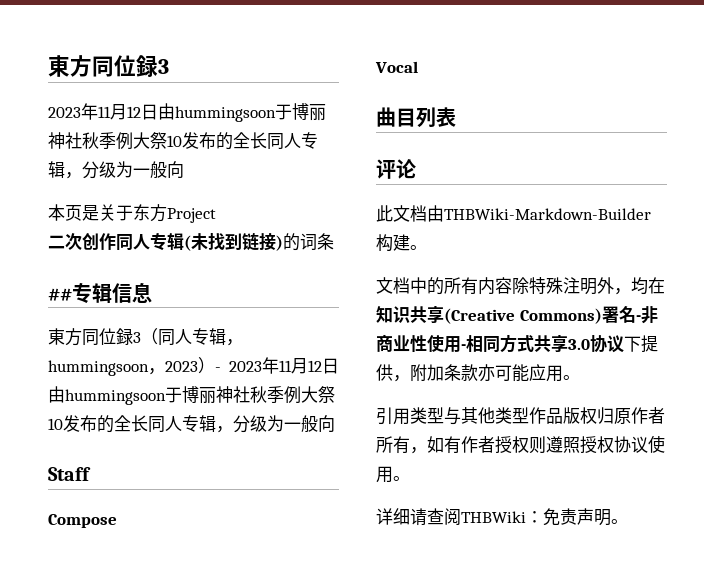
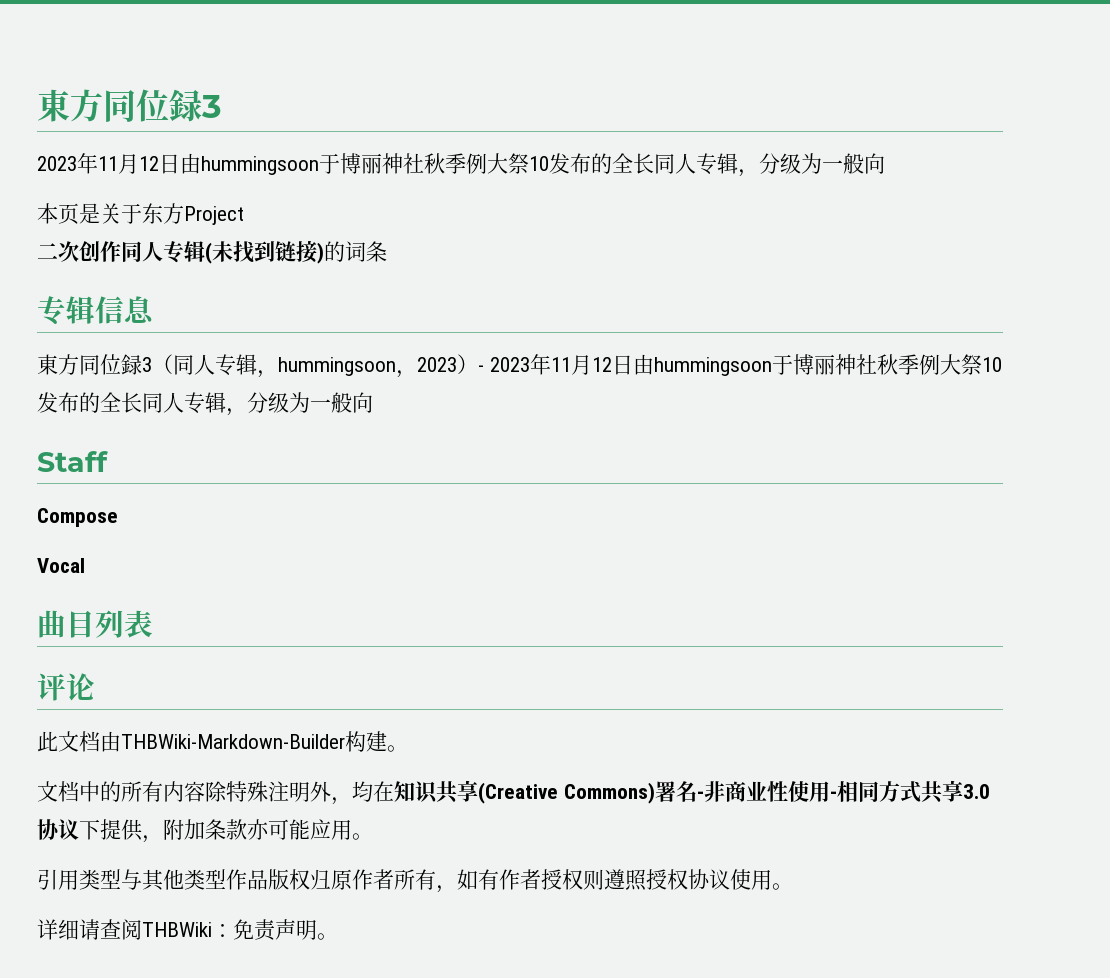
[48,288,72,301] ## -> (387, 251) none

